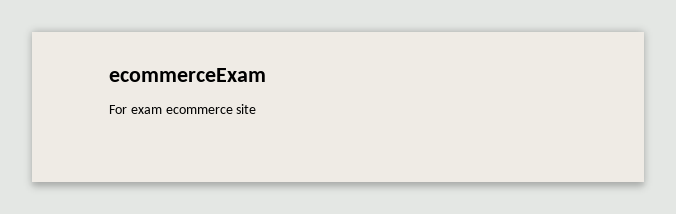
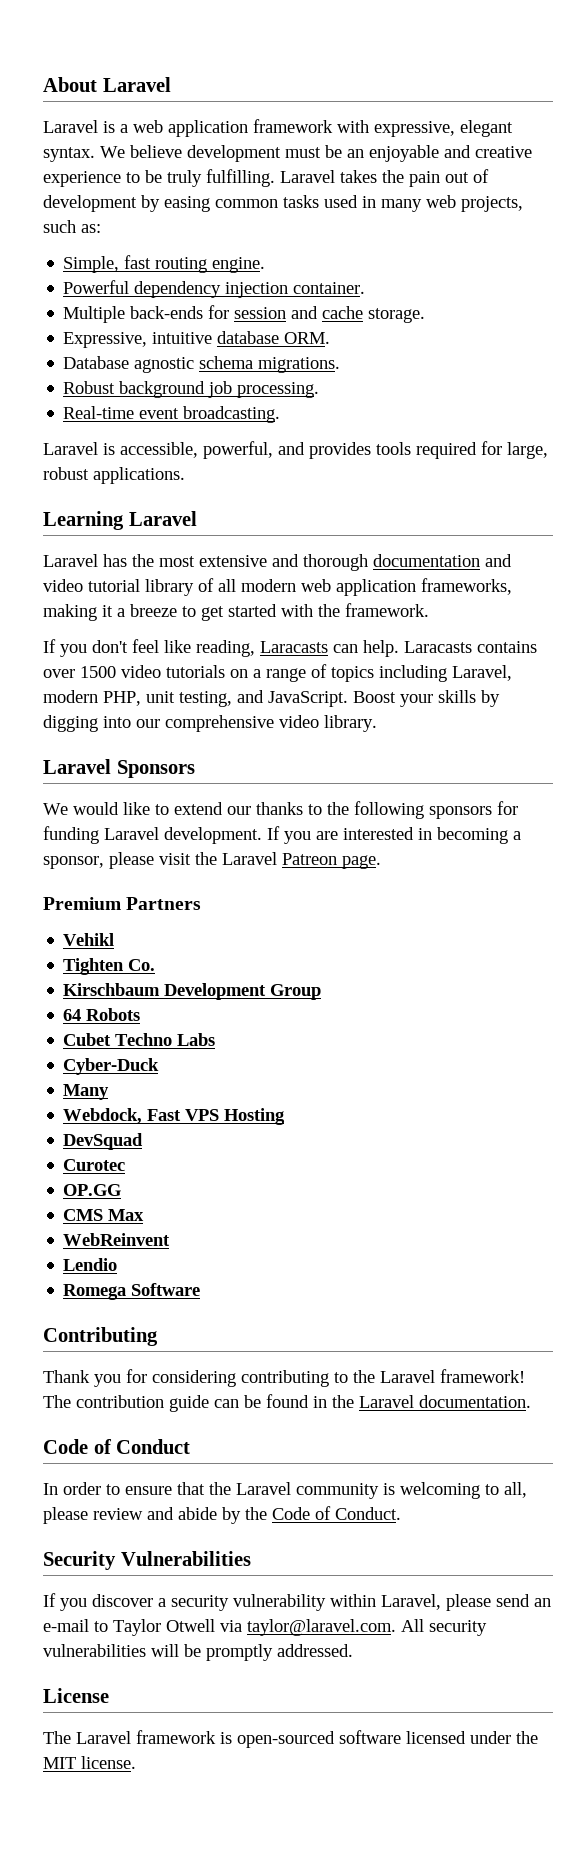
[109,68,266,82] [109,104,257,114] ecommerceExam // For exam ecommerce site -> [43,77,171,92] [43,119,513,137] [43,145,532,162] [43,169,489,187] [43,195,523,212] [43,220,101,233] [63,255,266,273] [63,280,366,298] [63,305,426,323] [63,331,331,348] [63,356,341,373] [63,381,320,398] [63,406,281,423] [43,441,548,459] [43,467,185,484] [43,511,197,530] [43,554,512,571] [43,578,512,596] [43,603,429,621] [43,639,537,657] [43,664,512,682] [43,690,500,707] [43,715,377,732] [43,759,195,778] [43,801,518,819] [43,826,521,844] [43,852,381,869] [43,897,202,910] [63,933,115,946] [63,958,156,975] [63,983,322,1000] [63,1008,141,1021] [63,1033,216,1046] [63,1058,160,1075] [63,1084,110,1100] [63,1108,286,1125] [63,1133,144,1150] [63,1159,126,1171] [63,1184,122,1196] [63,1209,145,1221] [63,1233,171,1246] [63,1258,118,1271] [63,1283,201,1300] [43,1327,158,1346] [43,1369,525,1387] [43,1394,531,1412] [43,1439,191,1454] [43,1482,527,1499] [43,1506,401,1524] [43,1551,251,1570] [43,1593,551,1611] [43,1619,487,1636] [43,1644,353,1661] [43,1688,109,1703] [43,1730,538,1748] [43,1756,136,1769] About Laravel // Laravel is a web application framework with expressive, elegant syntax. We believe development must be an enjoyable and creative experience to be truly fulfilling. Laravel takes the pain out of development by easing common tasks used in many web projects, such as: // Simple, fast routing engine. // Powerful dependency injection container. // Multiple back-ends for session and cache storage. // Expressive, intuitive database ORM. // Database agnostic schema migrations. // Robust background job processing. // Real-time event broadcasting. // Laravel is accessible, powerful, and provides tools required for large, robust applications. // Learning Laravel // Laravel has the most extensive and thorough documentation and video tutorial library of all modern web application frameworks, making it a breeze to get started with the framework. // If you don't feel like reading, Laracasts can help. Laracasts contains over 1500 video tutorials on a range of topics including Laravel, modern PHP, unit testing, and JavaScript. Boost your skills by digging into our comprehensive video library. // Laravel Sponsors // We would like to extend our thanks to the following sponsors for funding Laravel development. If you are interested in becoming a sponsor, please visit the Laravel Patreon page. // Premium Partners // Vehikl // Tighten Co. // Kirschbaum Development Group // 64 Robots // Cubet Techno Labs // Cyber-Duck // Many // Webdock, Fast VPS Hosting // DevSquad // Curotec // OP.GG // CMS Max // WebReinvent // Lendio // Romega Software // Contributing // Thank you for considering contributing to the Laravel framework! The contribution guide can be found in the Laravel documentation. // Code of Conduct // In order to ensure that the Laravel community is welcoming to all, please review and abide by the Code of Conduct. // Security Vulnerabilities // If you discover a security vulnerability within Laravel, please send an e-mail to Taylor Otwell via taylor@laravel.com. All security vulnerabilities will be promptly addressed. // License // The Laravel framework is open-sourced software licensed under the MIT license.

